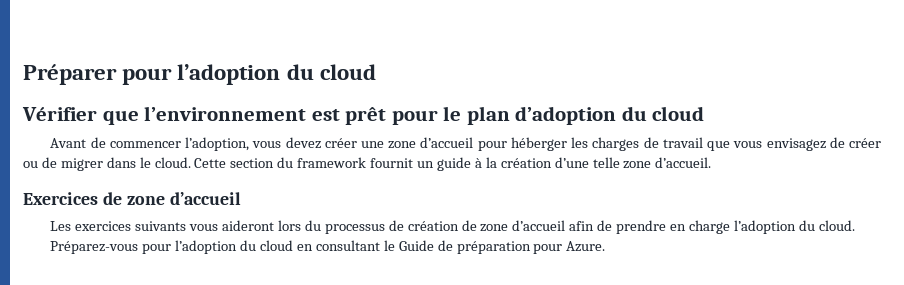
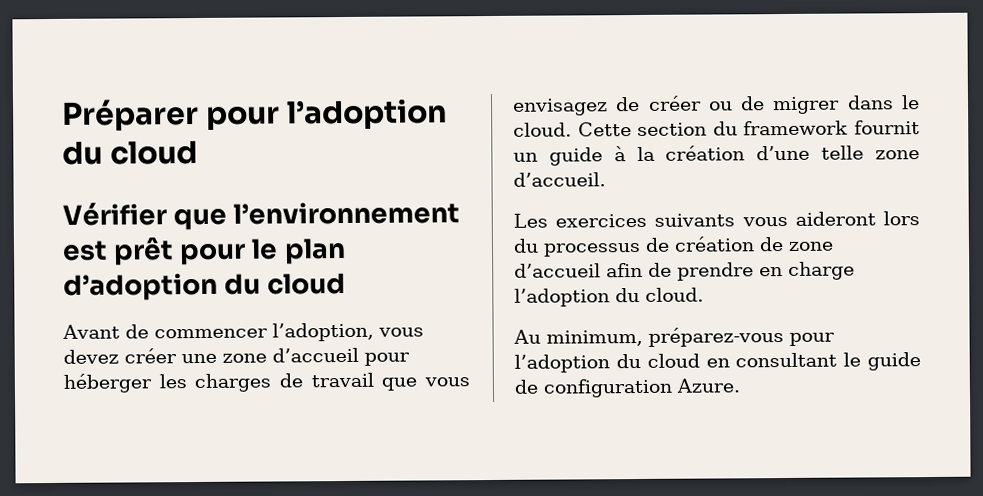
[23,192,241,205] // Exercices de zone d’accueil -> (606, 179) none
[50,241,139,254] Préparez-vous -> [513,327,784,347] Au minimum, préparez-vous
[398,240,563,254] Guide de préparation pour -> [867,352,921,371] [514,378,673,398] guide de configuration

